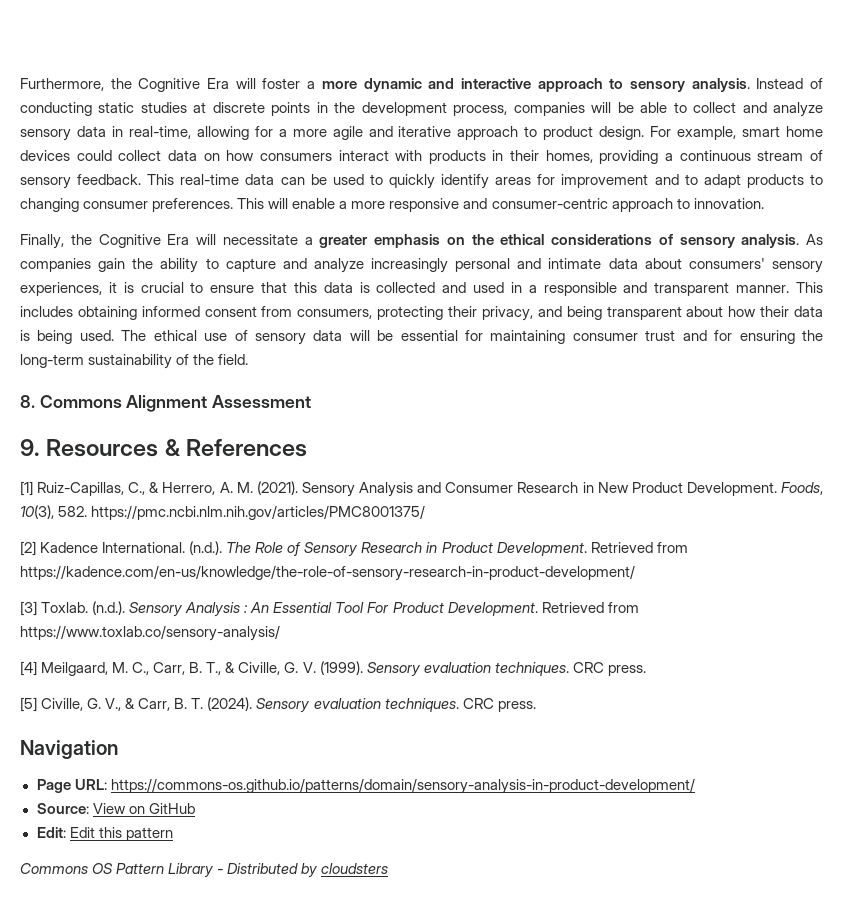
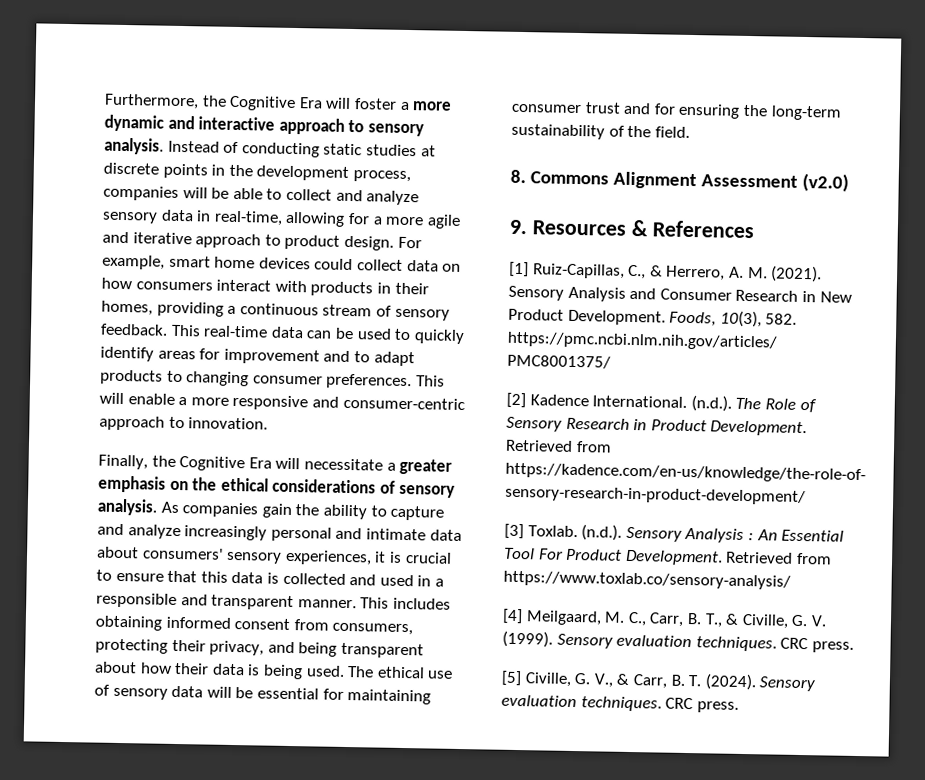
(312, 401) none -> [801,172,849,192] (v2.0)
[20,740,118,759] [36,778,695,794] [36,803,195,814] [36,827,173,841] [20,863,389,878] // Navigation // Page URL: https://commons-os.github.io/patterns/domain/sensory-analysis-in-product-development/ // Source: View on GitHub // Edit: Edit this pattern // Commons OS Pattern Library - Distributed by cloudsters -> (739, 707) none

